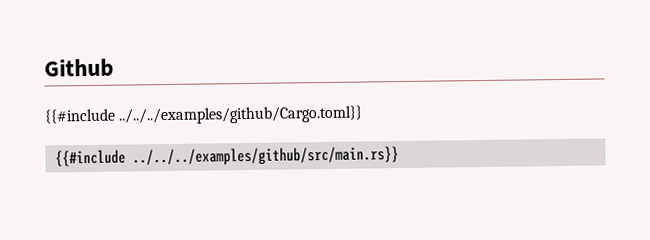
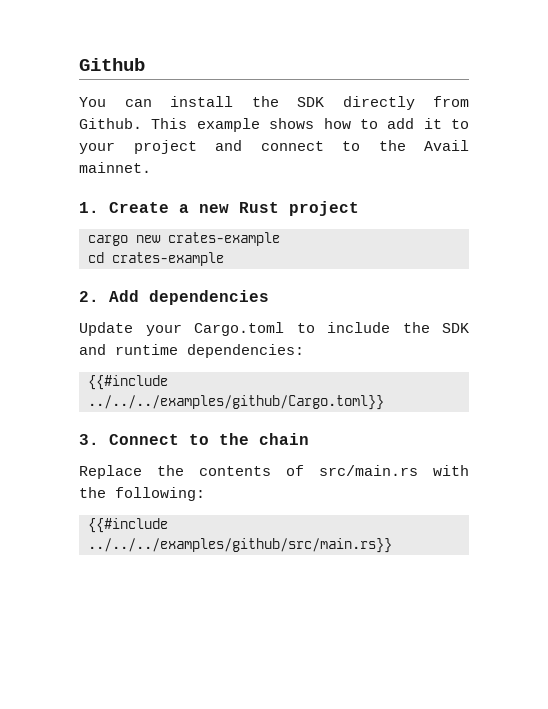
[44,105,364,125] {{#include ../../../examples/github/Cargo.toml}} -> [79,96,469,110] [79,118,469,132] [79,140,469,154] [79,162,151,173] [79,201,359,216] [88,232,280,246] [88,252,224,266] [79,290,269,305] [79,322,469,336] [79,344,304,358] [88,375,168,390] [88,395,384,410] [79,433,309,445] [79,465,469,479] [79,487,205,501] You can install the SDK directly from Github. This example shows how to add it to your project and connect to the Avail mainnet. // 1. Create a new Rust project // cargo new crates-example // cd crates-example // 2. Add dependencies // Update your Cargo.toml to include the SDK and runtime dependencies: // {{#include ../../../examples/github/Cargo.toml}} // 3. Connect to the chain // Replace the contents of src/main.rs with the following:

